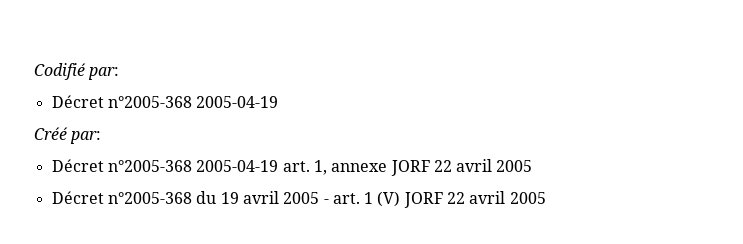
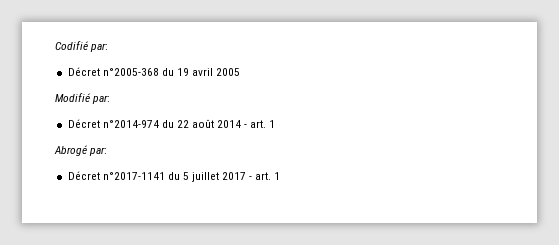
[51,95,279,108] [34,127,102,144] [51,159,533,176] // Décret n°2005-368 2005-04-19 // Créé par: // Décret n°2005-368 2005-04-19 art. 1, annexe JORF 22 avril 2005 -> (109, 47) none
[323,191,546,208] - art. 1 (V) JORF 22 avril 2005 -> [55,93,111,104] [67,119,276,128] [54,145,108,156] [67,171,281,182] // Modifié par: // Décret n°2014-974 du 22 août 2014 - art. 1 // Abrogé par: // Décret n°2017-1141 du 5 juillet 2017 - art. 1

